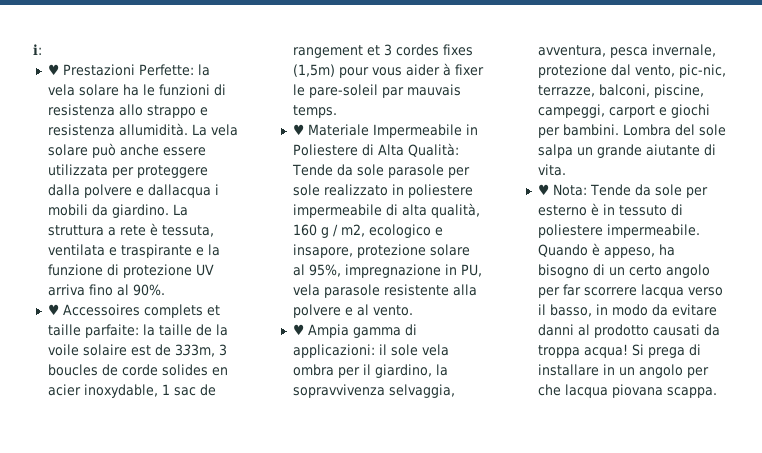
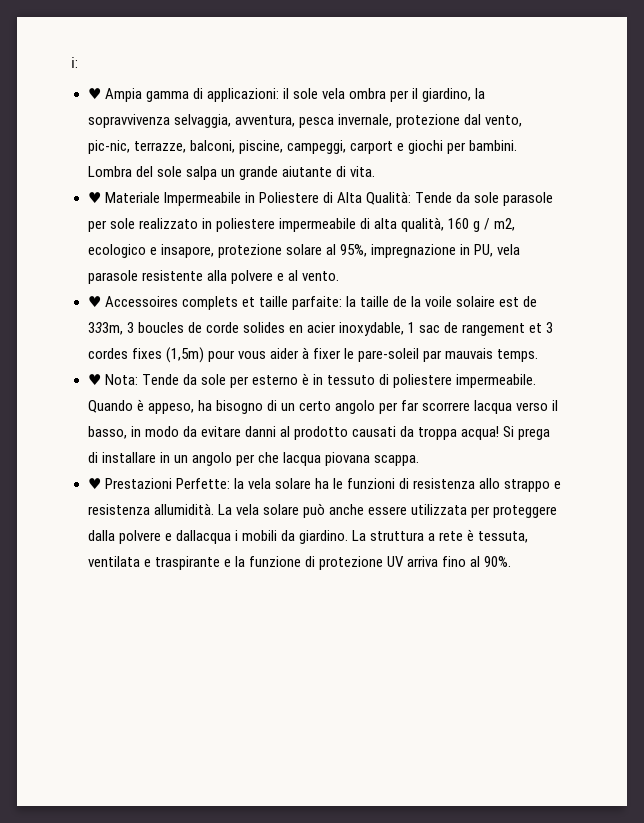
(42, 49) none -> [87,88,486,102] [87,114,522,128] [87,140,517,154] [87,166,375,180] [87,191,554,206] [87,217,516,232] [87,244,520,258] [87,270,339,284] [87,296,538,310] [87,322,554,336] [87,347,539,363] [87,373,537,388] [87,399,559,414] [87,426,551,440] [87,452,419,466] // ♥ Ampia gamma di applicazioni: il sole vela ombra per il giardino, la sopravvivenza selvaggia, avventura, pesca invernale, protezione dal vento, pic-nic, terrazze, balconi, piscine, campeggi, carport e giochi per bambini. Lombra del sole salpa un grande aiutante di vita. // ♥ Materiale Impermeabile in Poliestere di Alta Qualità: Tende da sole parasole per sole realizzato in poliestere impermeabile di alta qualità, 160 g / m2, ecologico e insapore, protezione solare al 95%, impregnazione in PU, vela parasole resistente alla polvere e al vento. // ♥ Accessoires complets et taille parfaite: la taille de la voile solaire est de 333m, 3 boucles de corde solides en acier inoxydable, 1 sac de rangement et 3 cordes fixes (1,5m) pour vous aider à fixer le pare-soleil par mauvais temps. // ♥ Nota: Tende da sole per esterno è in tessuto di poliestere impermeabile. Quando è appeso, ha bisogno di un certo angolo per far scorrere lacqua verso il basso, in modo da evitare danni al prodotto causati da troppa acqua! Si prega di installare in un angolo per che lacqua piovana scappa.
[47,304,220,318] [47,324,228,338] [47,344,227,357] [47,364,228,376] [47,384,216,398] [292,44,473,58] [292,63,484,78] [292,84,461,98] [292,105,337,118] [292,124,478,138] [292,143,459,157] [291,164,470,178] [292,184,473,198] [292,203,480,218] [292,224,443,238] [292,244,470,258] [292,264,482,278] [292,284,477,298] [292,304,413,318] [292,324,417,338] [292,344,449,358] [292,364,448,378] [292,384,455,398] [537,44,716,58] [537,64,726,78] [537,84,704,98] [537,104,710,118] [537,124,726,138] [537,144,716,158] [537,164,566,176] [537,184,708,198] [537,203,683,216] [537,224,700,238] [537,243,675,258] [537,264,710,278] [537,284,723,298] [537,304,717,317] [537,324,720,338] [537,344,701,358] [537,364,709,378] [537,384,717,398] // ♥ Accessoires complets et taille parfaite: la taille de la voile solaire est de 333m, 3 boucles de corde solides en acier inoxydable, 1 sac de rangement et 3 cordes fixes (1,5m) pour vous aider à fixer le pare-soleil par mauvais temps. // ♥ Materiale Impermeabile in Poliestere di Alta Qualità: Tende da sole parasole per sole realizzato in poliestere impermeabile di alta qualità, 160 g / m2, ecologico e insapore, protezione solare al 95%, impregnazione in PU, vela parasole resistente alla polvere e al vento. // ♥ Ampia gamma di applicazioni: il sole vela ombra per il giardino, la sopravvivenza selvaggia, avventura, pesca invernale, protezione dal vento, pic-nic, terrazze, balconi, piscine, campeggi, carport e giochi per bambini. Lombra del sole salpa un grande aiutante di vita. // ♥ Nota: Tende da sole per esterno è in tessuto di poliestere impermeabile. Quando è appeso, ha bisogno di un certo angolo per far scorrere lacqua verso il basso, in modo da evitare danni al prodotto causati da troppa acqua! Si prega di installare in un angolo per che lacqua piovana scappa. -> (512, 561) none

